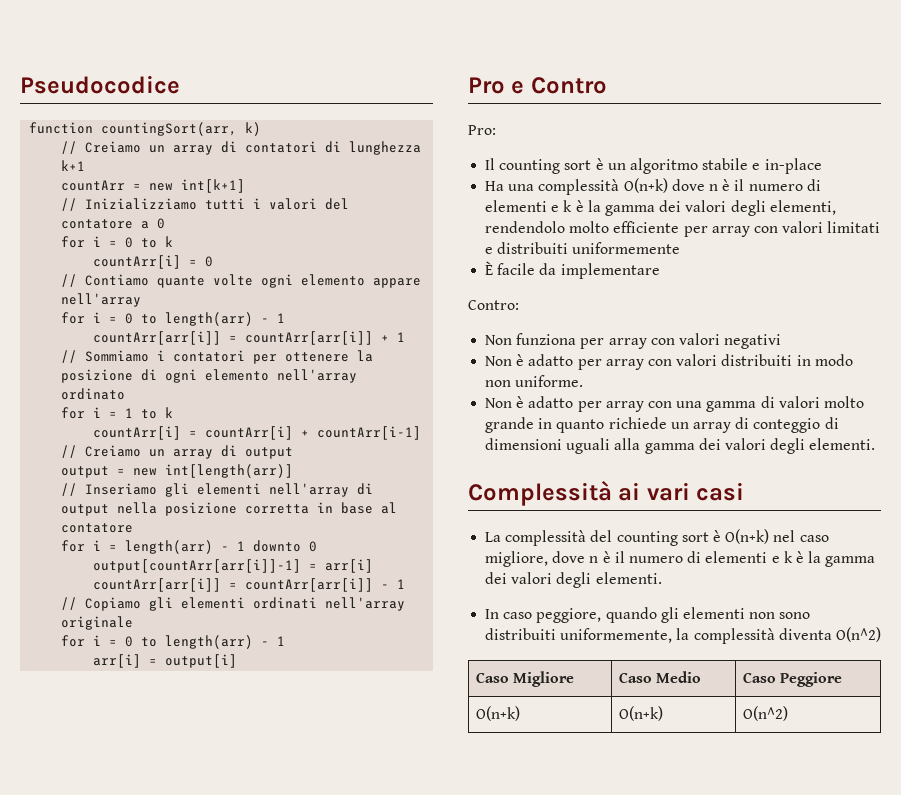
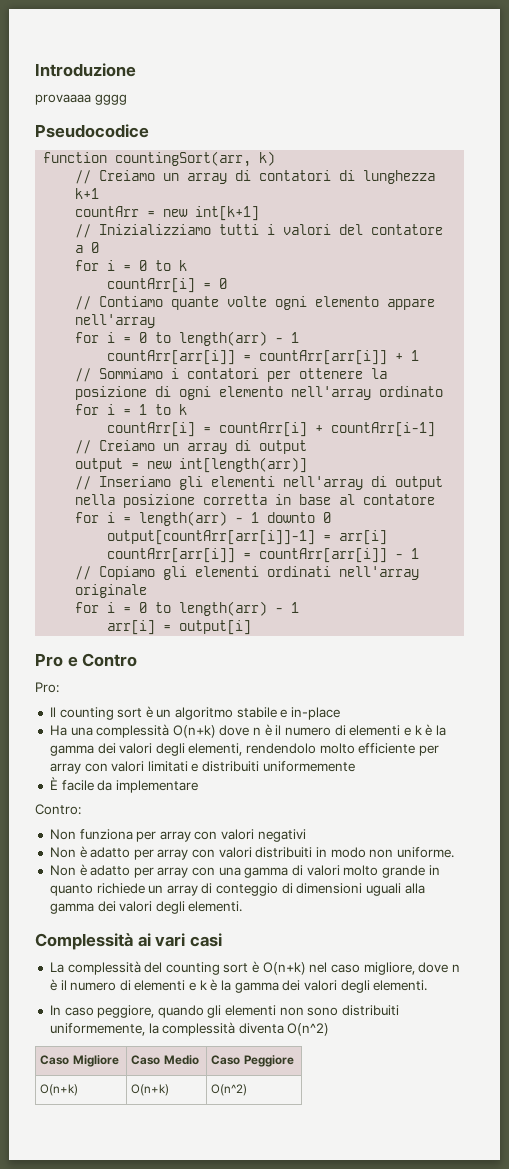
(20, 84) none -> [35,63,136,77] [35,94,127,105] Introduzione // provaaaa gggg //

